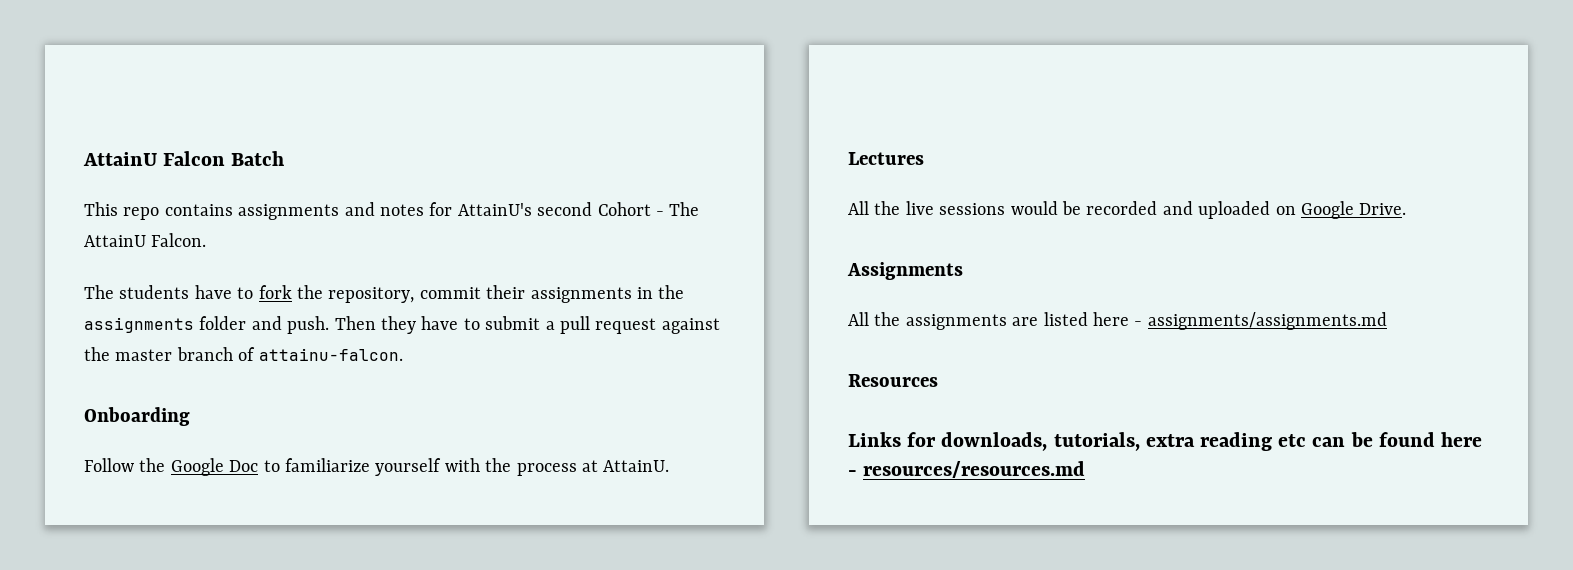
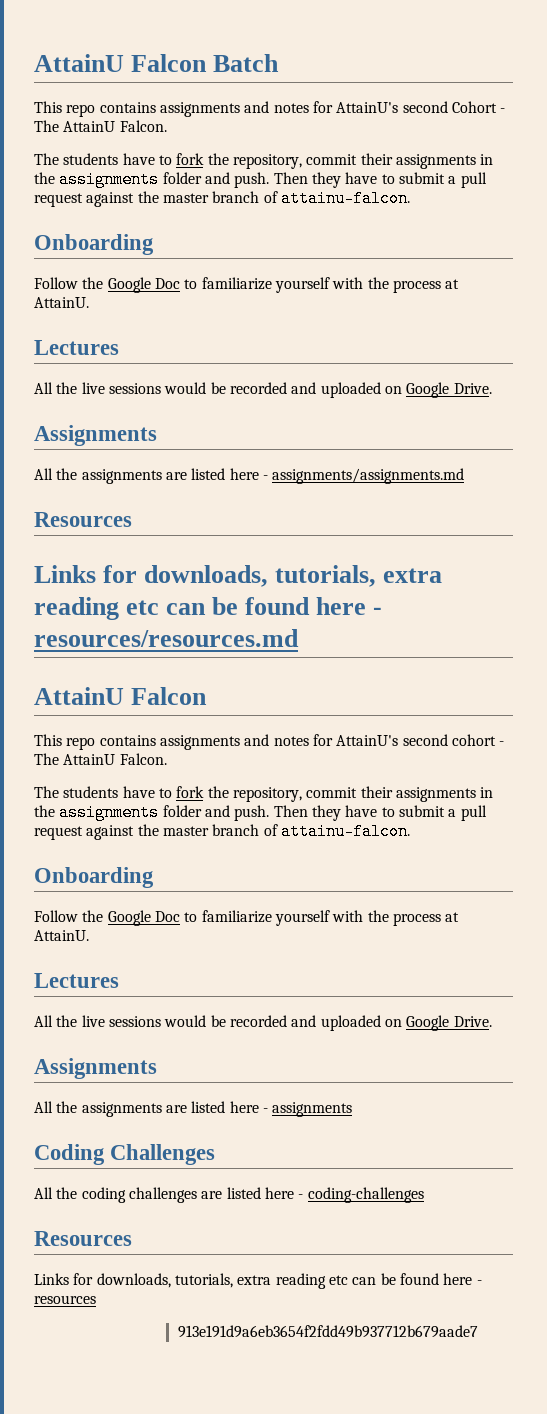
(1086, 469) none -> [34,687,208,705] [34,734,505,750] [34,753,167,765] [34,786,494,802] [34,804,487,821] [34,823,410,840] [34,867,154,888] [34,910,460,926] [34,930,89,941] [34,973,119,988] [34,1015,492,1031] [34,1058,157,1079] [34,1101,353,1117] [34,1144,216,1165] [34,1187,424,1203] [34,1231,132,1246] [34,1273,482,1289] [34,1295,96,1304] [177,1325,478,1338] // AttainU Falcon // This repo contains assignments and notes for AttainU's second cohort - The AttainU Falcon. // The students have to fork the repository, commit their assignments in the assignments folder and push. Then they have to submit a pull request against the master branch of attainu-falcon. // Onboarding // Follow the Google Doc to familiarize yourself with the process at AttainU. // Lectures // All the live sessions would be recorded and uploaded on Google Drive. // Assignments // All the assignments are listed here - assignments // Coding Challenges // All the coding challenges are listed here - coding-challenges // Resources // Links for downloads, tutorials, extra reading etc can be found here - resources // 913e191d9a6eb3654f2fdd49b937712b679aade7

